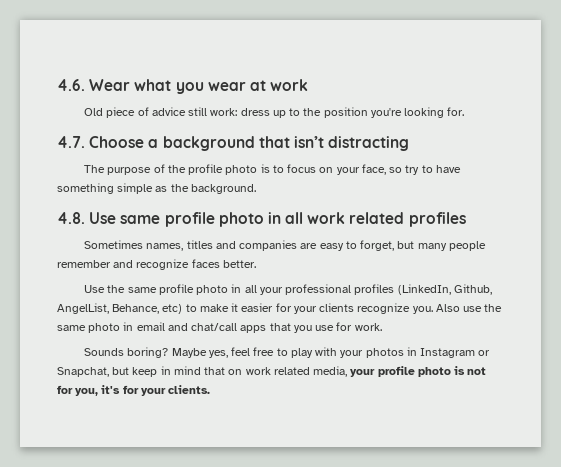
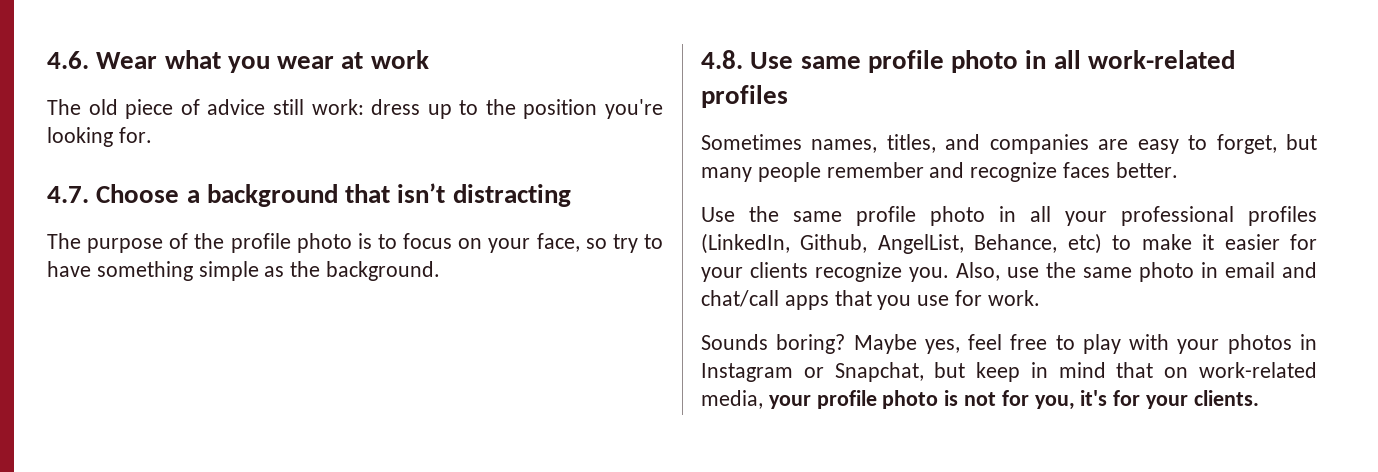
[84,108,104,116] Old -> [47,99,118,115] The old
[307,212,405,224] work related -> [1088,50,1236,69] work-related
[186,240,213,249] titles -> [886,134,936,153] titles,
[435,304,460,312] Also -> [956,262,1000,281] Also,
[245,367,310,375] work related -> [1199,362,1317,378] work-related

